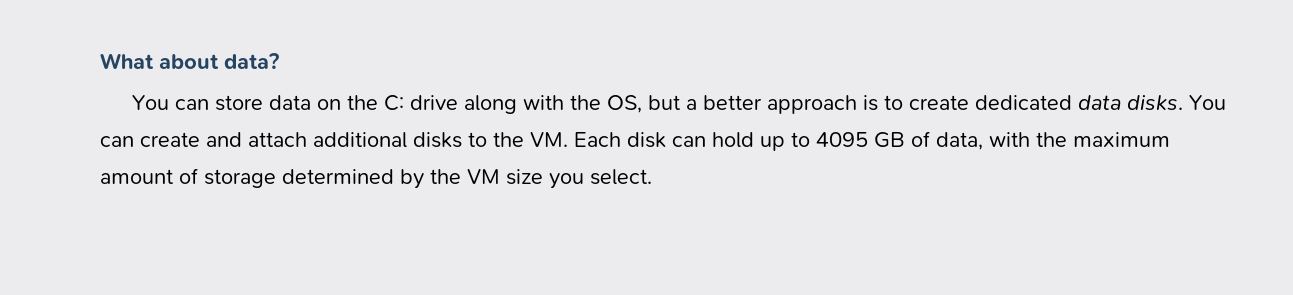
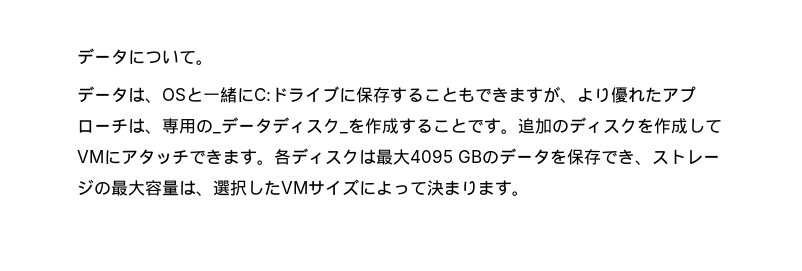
[100,53,279,69] [132,95,1227,114] [100,131,1170,151] [100,168,652,189] What about data? // You can store data on the C: drive along with the OS, but a better approach is to create dedicated data disks. You can create and attach additional disks to the VM. Each disk can hold up to 4095 GB of data, with the maximum amount of storage determined by the VM size you select. -> [77,48,213,65] [77,86,696,103] [77,117,722,134] [77,148,720,165] [77,179,529,196] データについて。 // データは、OSと一緒にC:ドライブに保存することもできますが、より優れたアプローチは、専用の_データディスク_を作成することです。追加のディスクを作成してVMにアタッチできます。各ディスクは最大4095 GBのデータを保存でき、ストレージの最大容量は、選択したVMサイズによって決まります。

